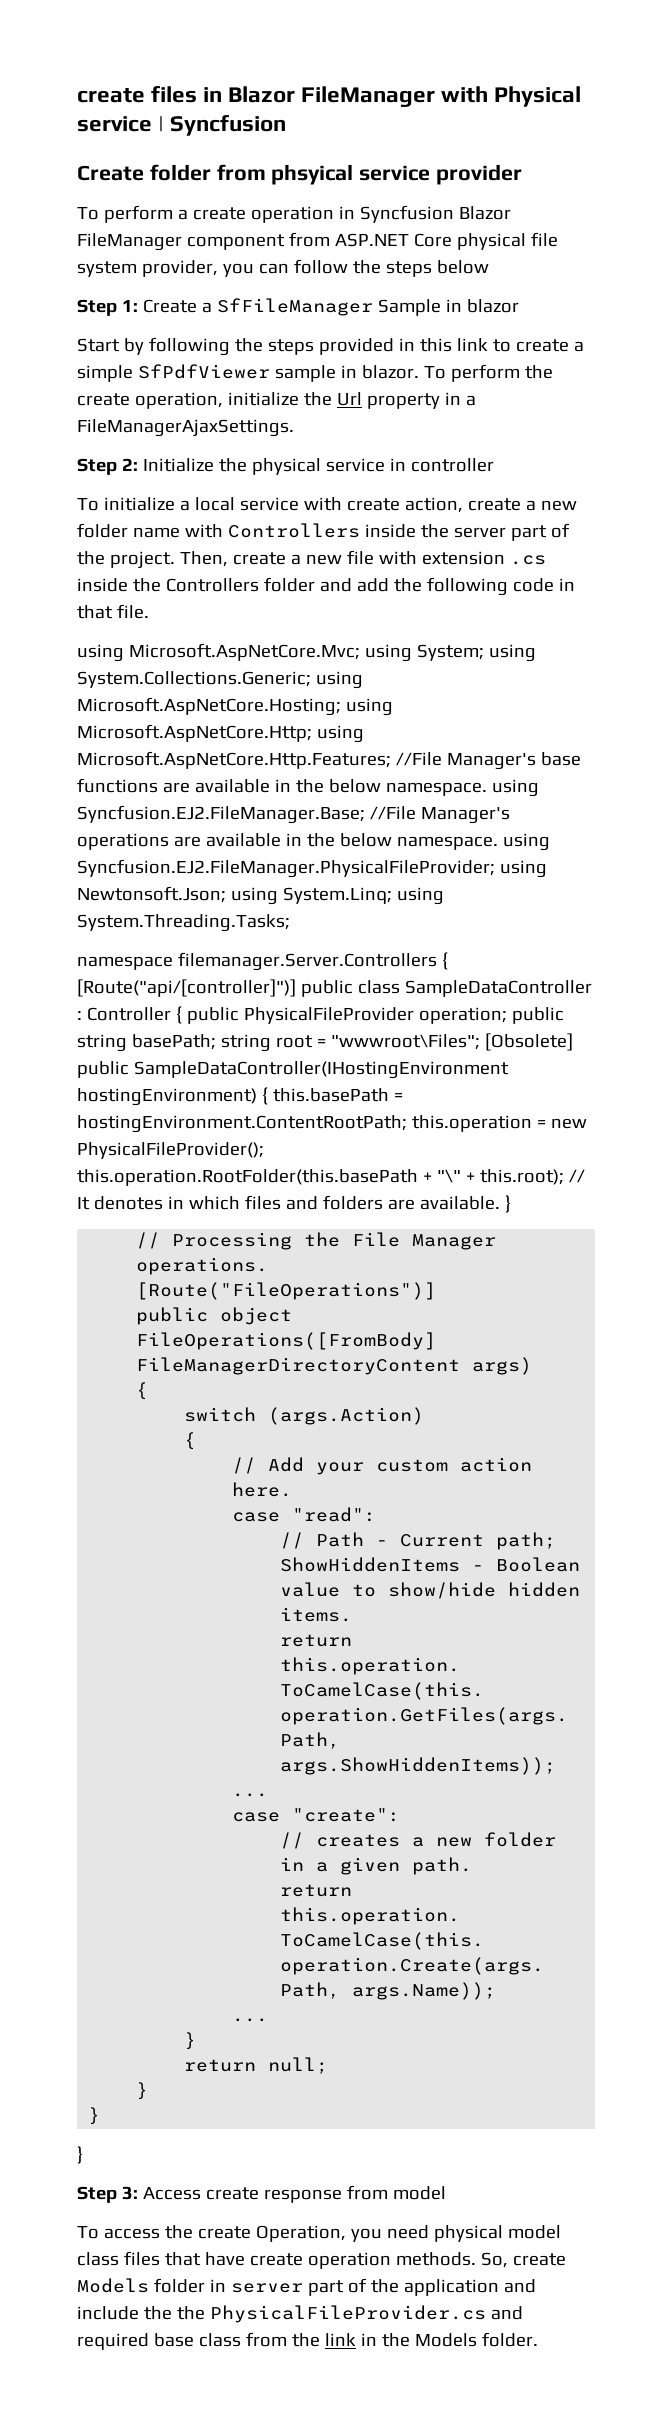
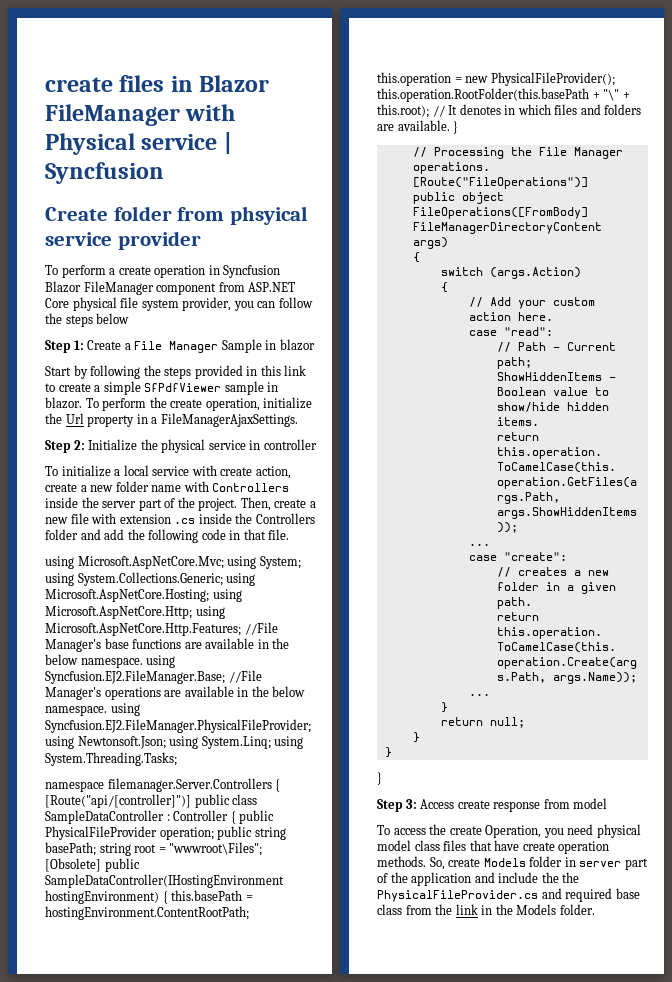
[216,298,373,316] SfFileManager -> [134,341,219,353] File Manager

